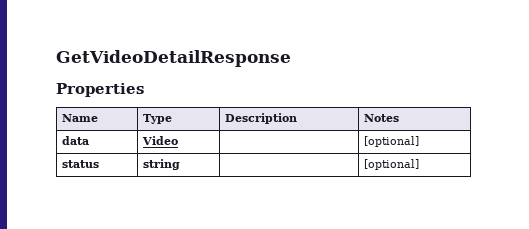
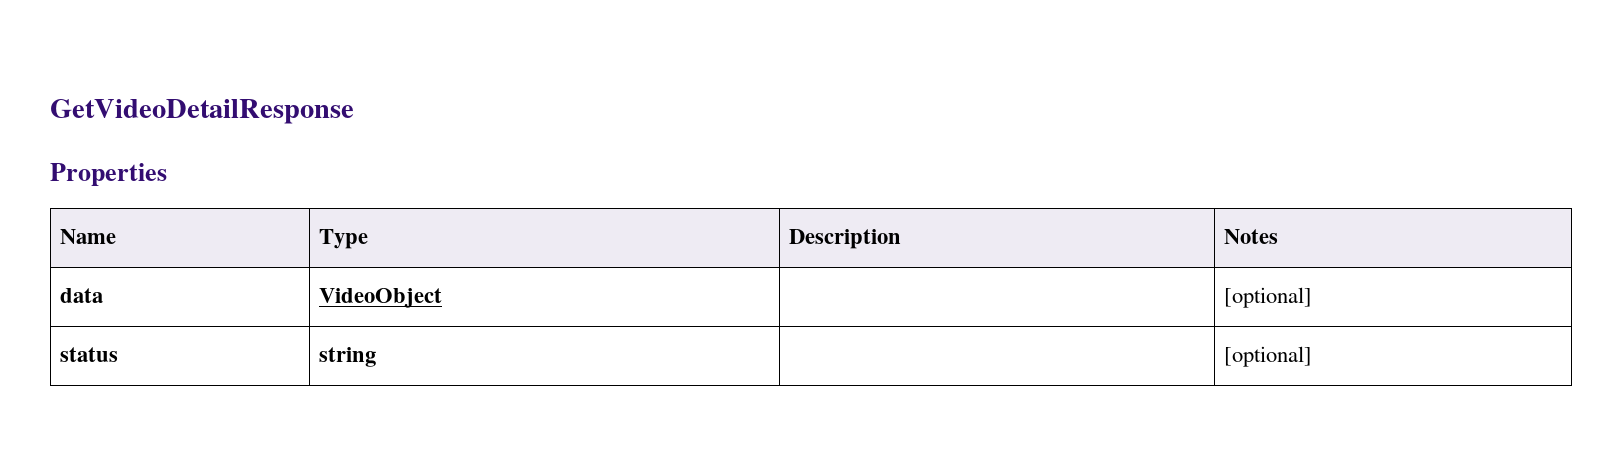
[142,136,179,145] Video -> [319,288,443,308] VideoObject

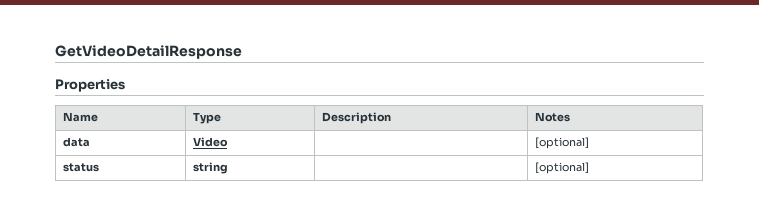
[319,288,443,308] VideoObject -> [192,137,228,147] Video

